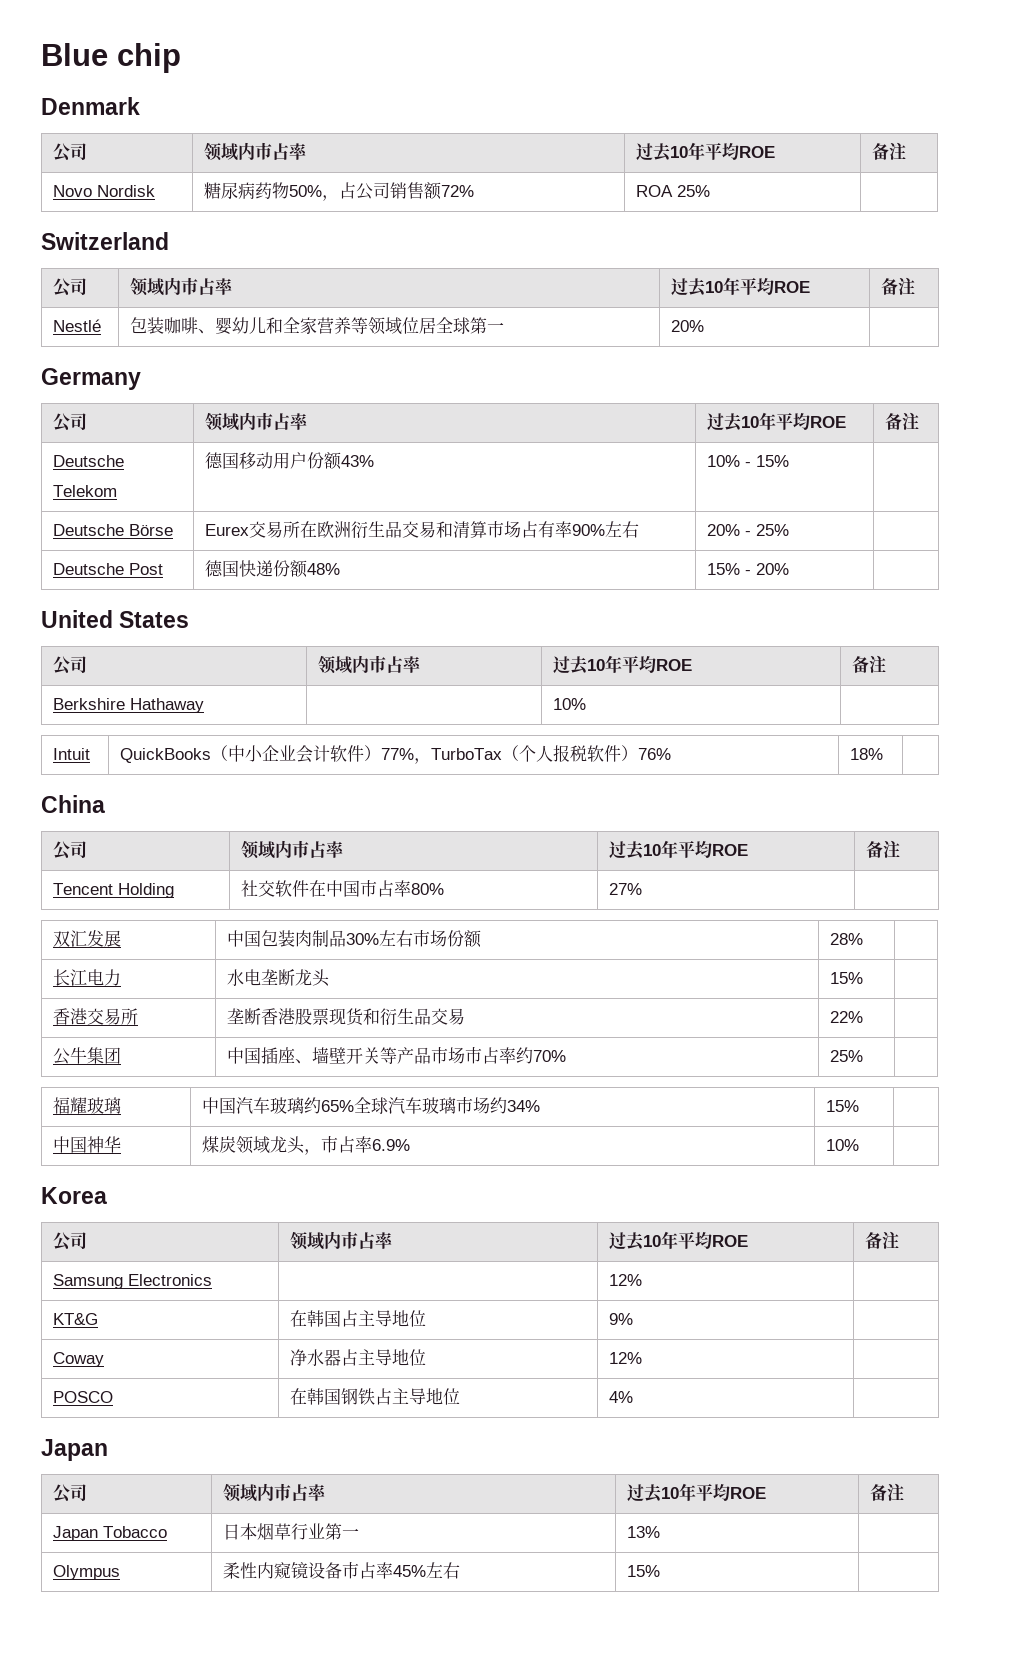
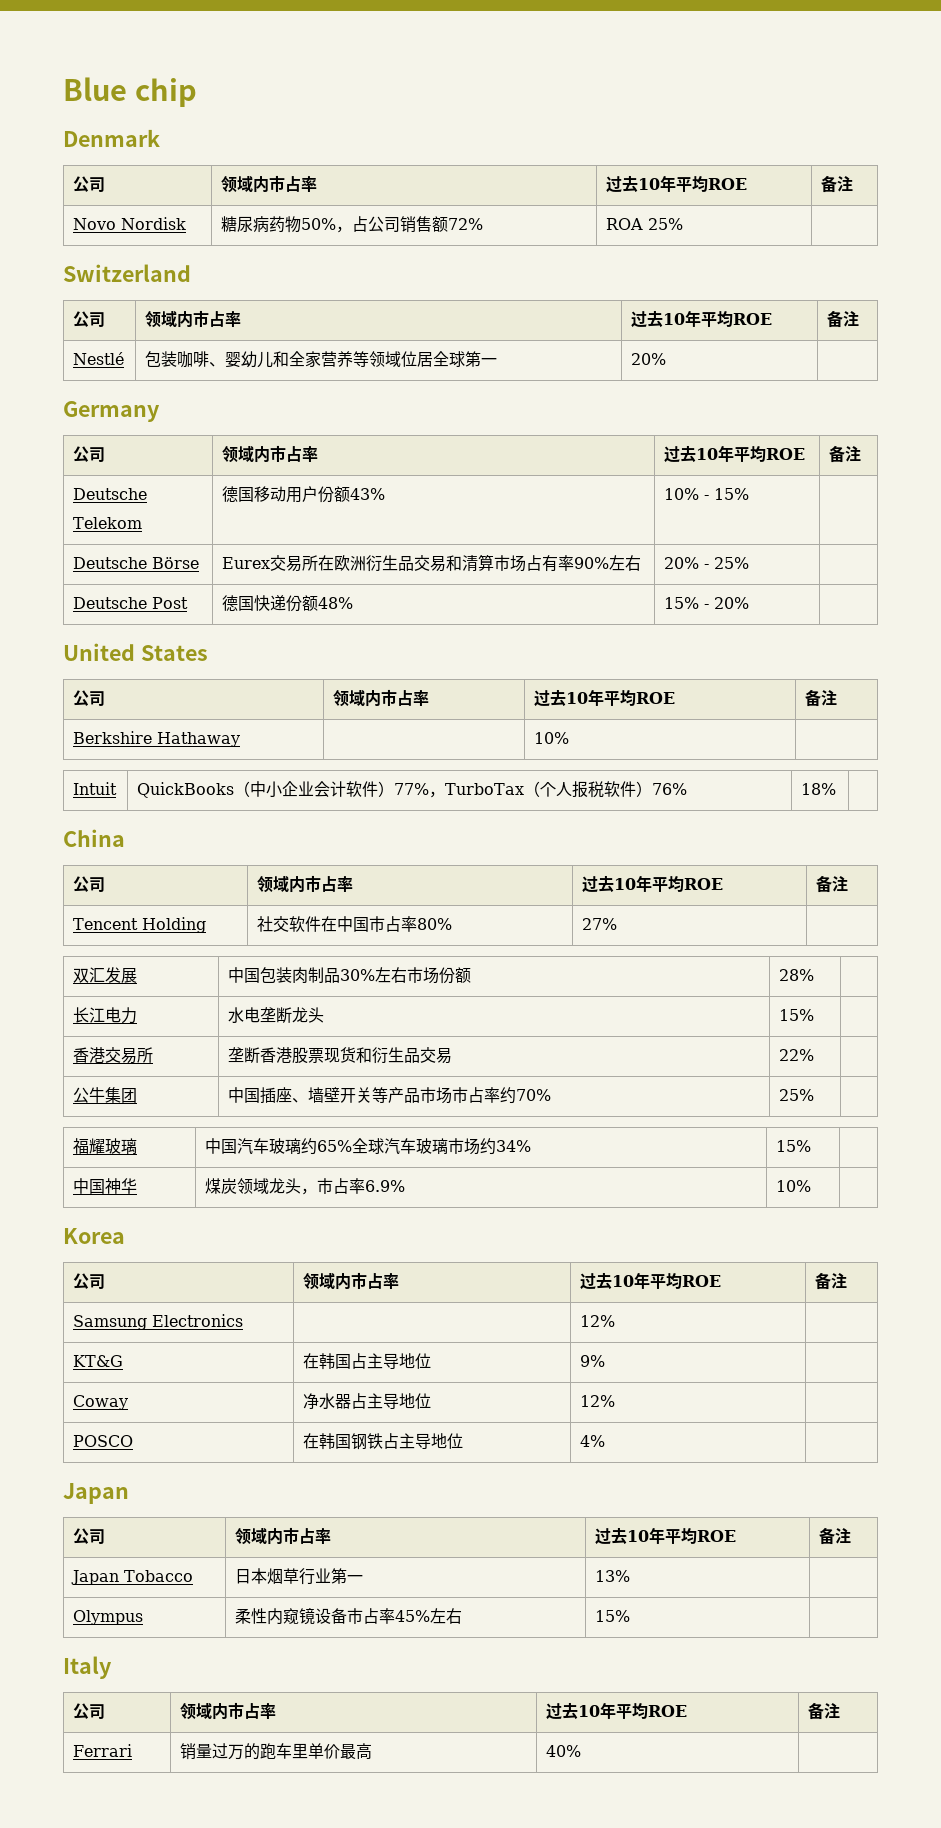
(661, 1571) none -> [63,1656,112,1679] [73,1703,106,1720] [180,1702,277,1720] [546,1702,688,1720] [808,1702,841,1720] [73,1744,133,1757] [180,1743,373,1760] [546,1745,582,1757] // Italy // 公司 | 领域内市占率 | 过去10年平均ROE | 备注 // Ferrari | 销量过万的跑车里单价最高 | 40% |

